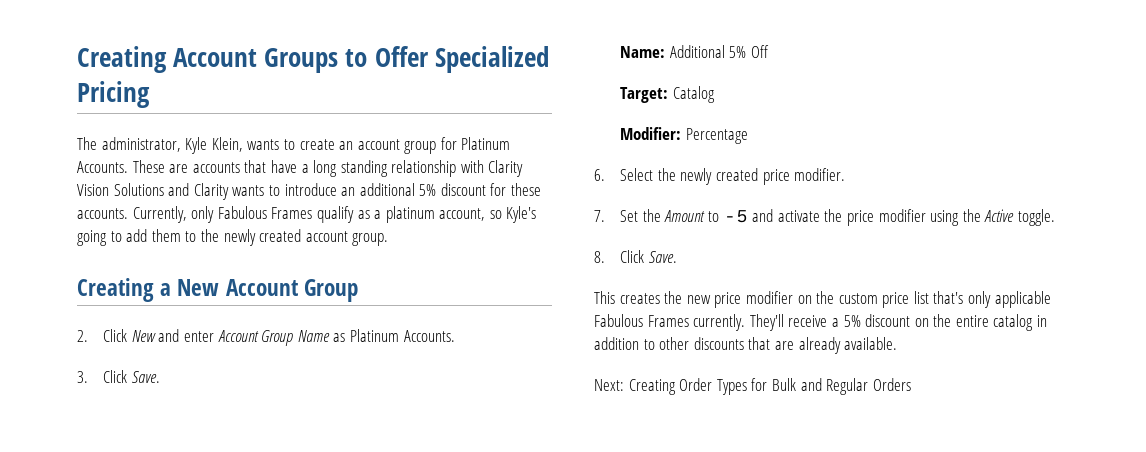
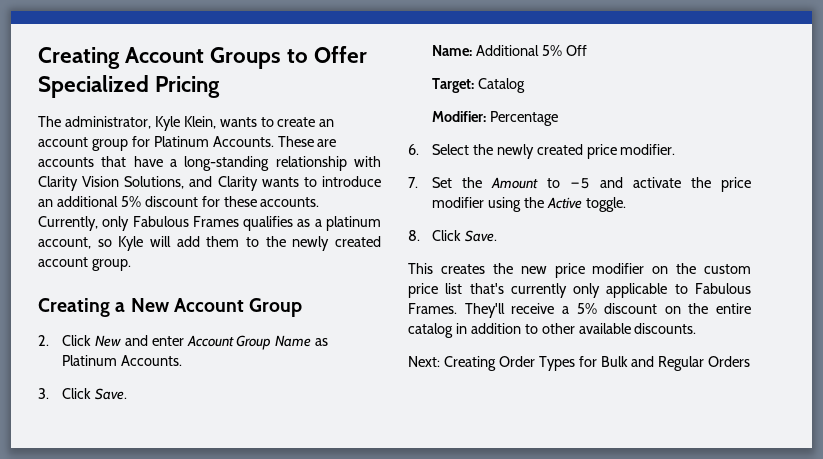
[313,160,388,177] long standing -> [184,156,270,171] long-standing
[113,183,164,196] Solutions -> [124,176,185,189] Solutions,
[316,206,354,223] qualify -> [243,216,294,231] qualifies
[506,206,537,223] [77,230,122,246] Kyle's going to -> [118,236,171,251] Kyle will
(964, 297) none -> [510,283,567,298] currently
[594,314,746,331] Fabulous Frames currently. -> [674,283,751,294] [408,303,457,314] to Fabulous Frames.
[693,337,898,354] discounts that are already available. -> [578,323,697,334] available discounts.

